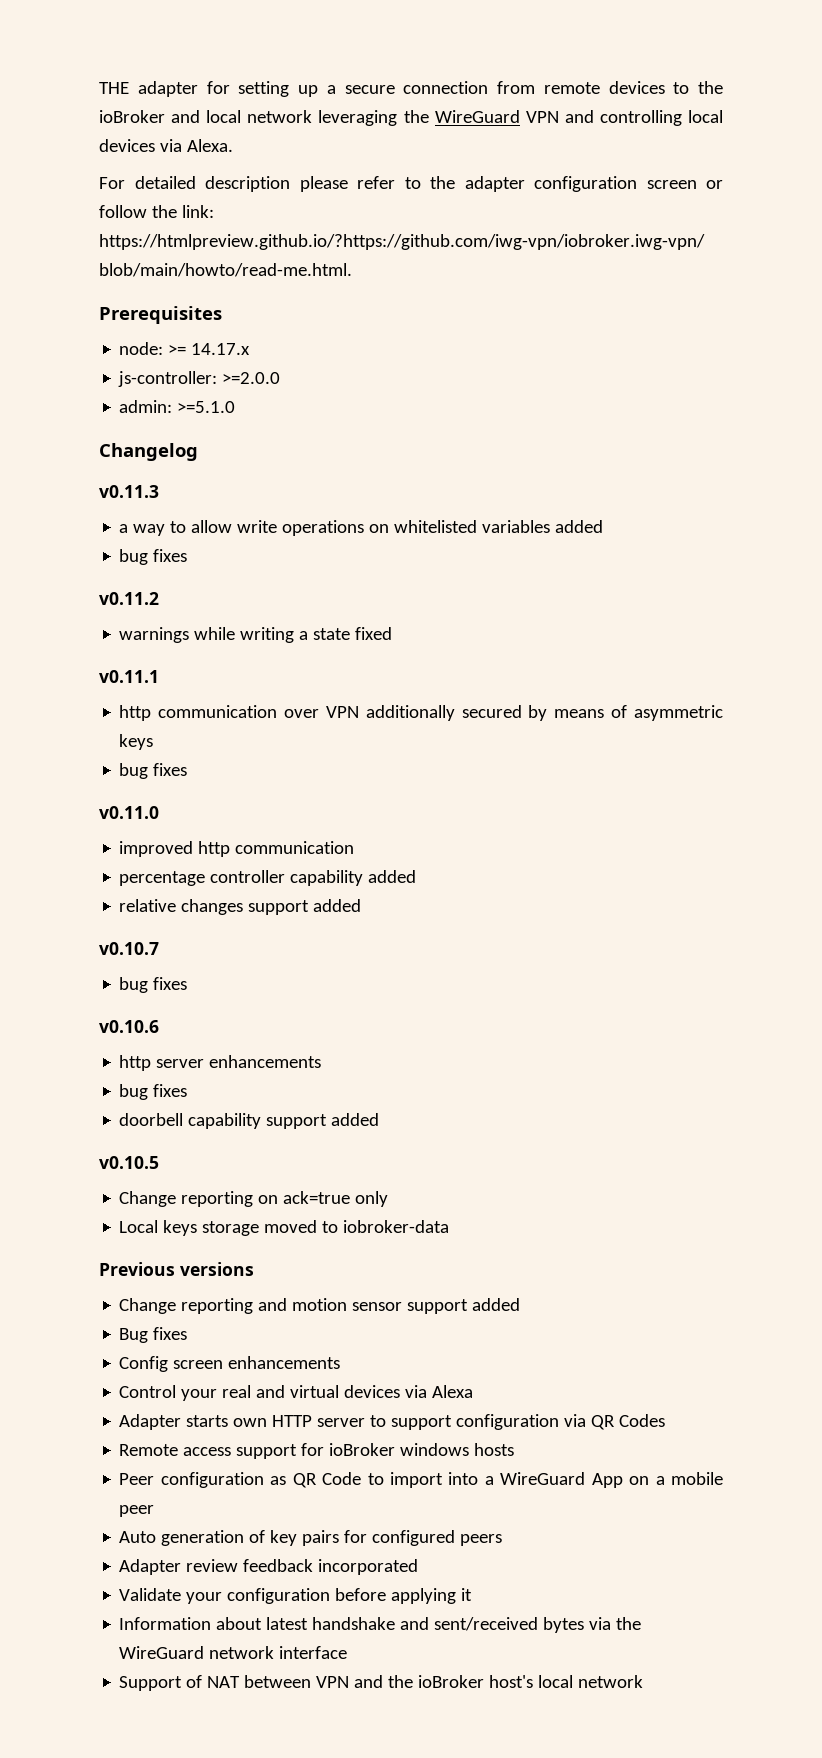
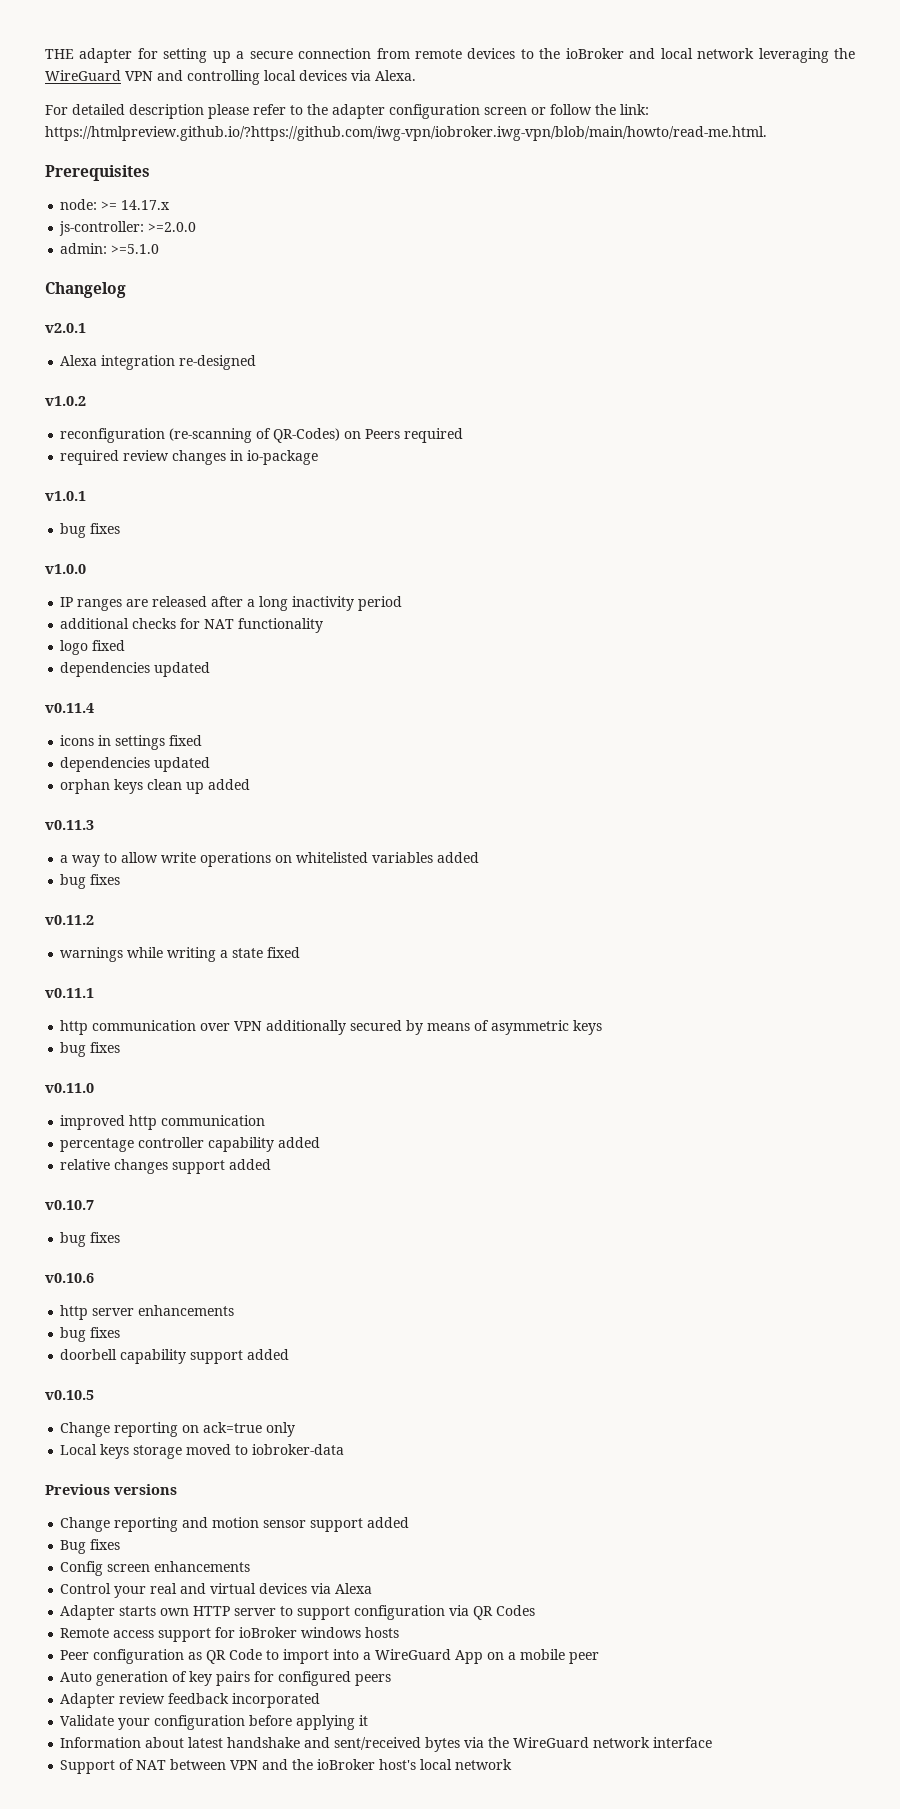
(198, 452) none -> [45,323,86,333] [60,355,257,370] [45,396,86,406] [60,428,464,443] [60,450,319,465] [45,491,86,501] [60,523,121,538] [45,564,86,574] [60,596,403,611] [60,618,324,633] [60,640,126,655] [60,662,211,677] [45,703,94,713] [60,735,203,750] [60,757,211,772] [60,779,251,794] // v2.0.1 // Alexa integration re-designed // v1.0.2 // reconfiguration (re-scanning of QR-Codes) on Peers required // required review changes in io-package // v1.0.1 // bug fixes // v1.0.0 // IP ranges are released after a long inactivity period // additional checks for NAT functionality // logo fixed // dependencies updated // v0.11.4 // icons in settings fixed // dependencies updated // orphan keys clean up added

